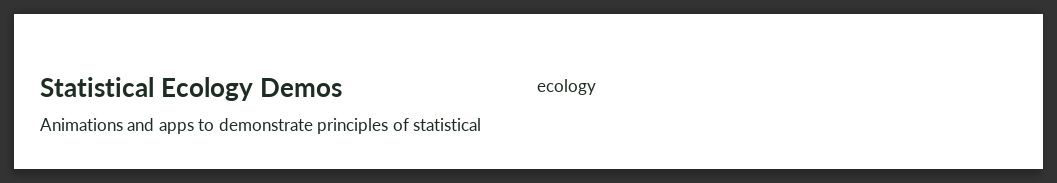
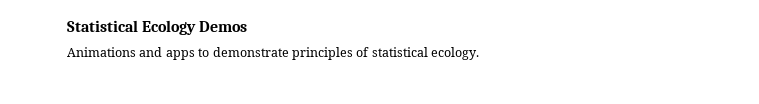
[537,79,596,95] ecology -> [431,47,479,60] ecology.

